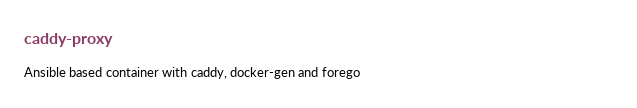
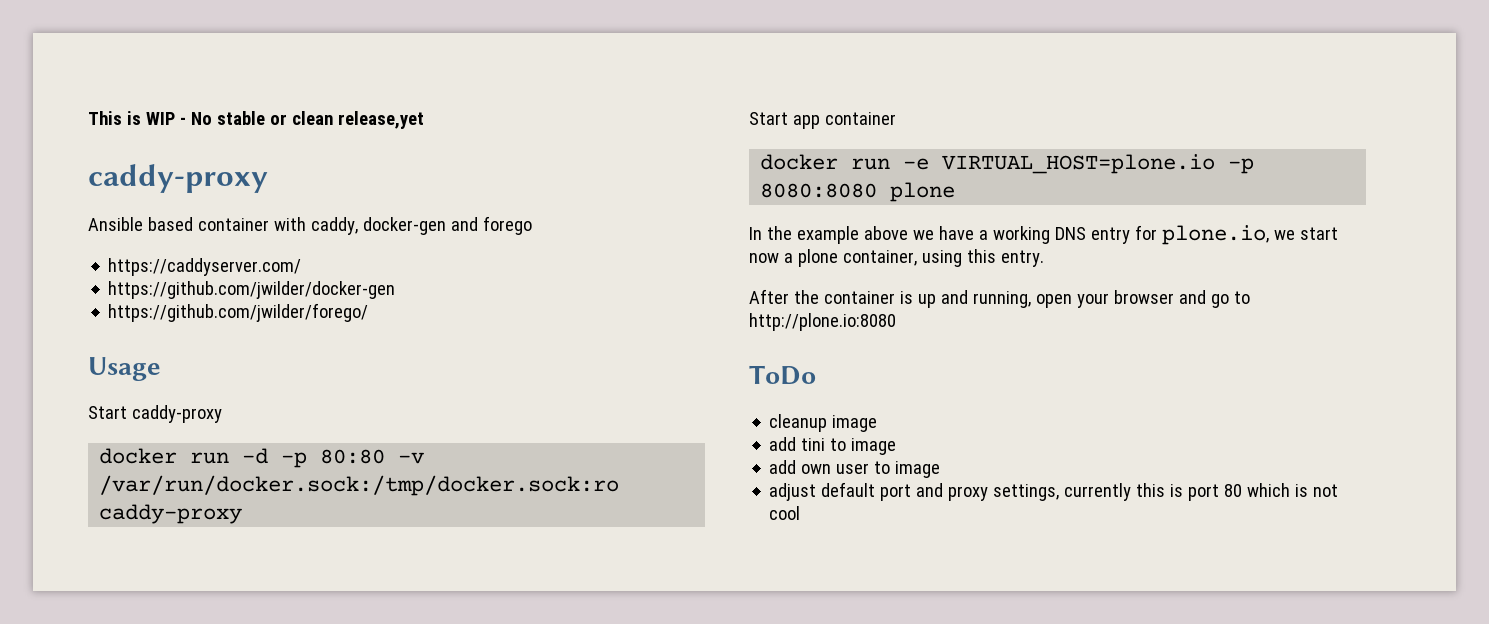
(24, 40) none -> [88,111,424,129] This is WIP - No stable or clean release,yet //
(360, 73) none -> [108,258,302,276] [108,281,396,299] [108,303,369,322] [88,357,161,381] [88,405,222,423] [99,448,425,468] [99,475,620,496] [99,504,243,524] [749,112,896,129] [760,154,1255,174] [760,182,956,202] [749,225,1338,245] [749,249,1044,267] [749,289,1250,308] [749,313,896,331] [749,365,816,385] [769,414,878,432] [769,437,897,455] [769,460,941,478] [769,482,1339,501] [769,506,801,520] // https://caddyserver.com/ // https://github.com/jwilder/docker-gen // https://github.com/jwilder/forego/ // Usage // Start caddy-proxy // docker run -d -p 80:80 -v /var/run/docker.sock:/tmp/docker.sock:ro caddy-proxy // Start app container // docker run -e VIRTUAL_HOST=plone.io -p 8080:8080 plone // In the example above we have a working DNS entry for plone.io, we start now a plone container, using this entry. // After the container is up and running, open your browser and go to http://plone.io:8080 // ToDo // cleanup image // add tini to image // add own user to image // adjust default port and proxy settings, currently this is port 80 which is not cool

